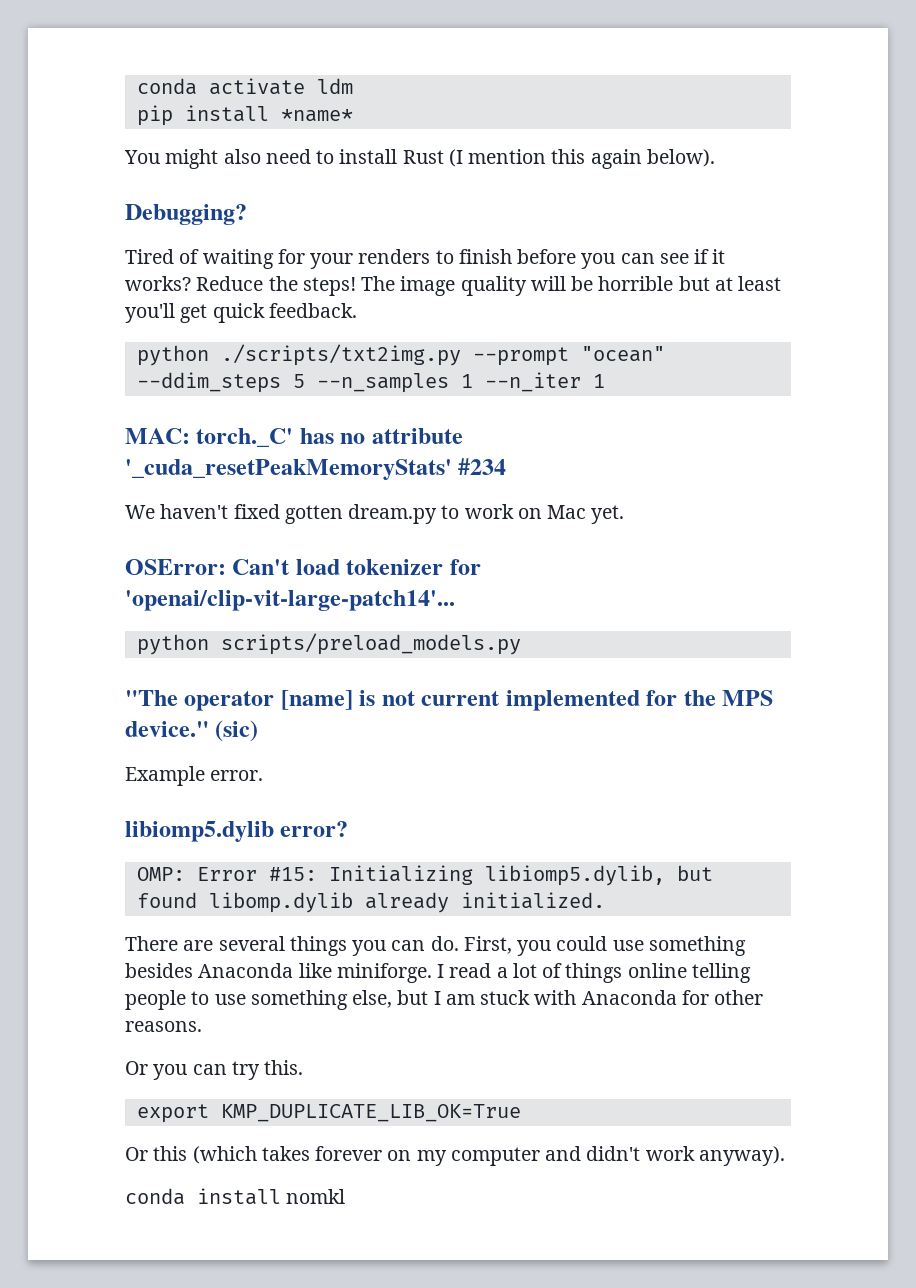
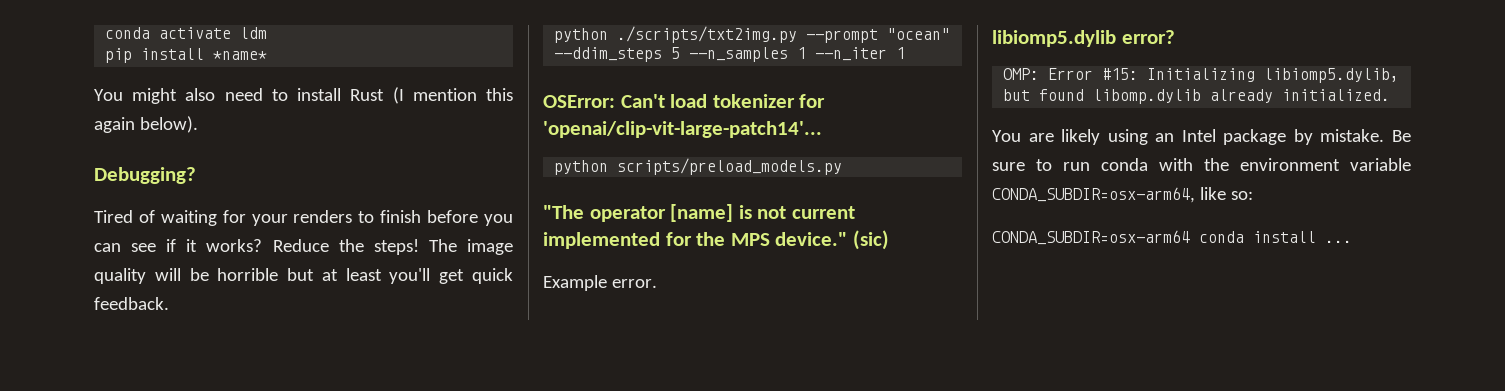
[125,428,463,447] [125,458,507,480] [125,504,625,524] // MAC: torch._C' has no attribute '_cuda_resetPeakMemoryStats' #234 // We haven't fixed gotten dream.py to work on Mac yet. -> (906, 53) none
[125,936,746,956] [125,963,751,983] [125,990,764,1010] [125,1021,202,1032] [125,1060,304,1080] [136,1104,521,1123] [125,1146,785,1166] There are several things you can do. First, you could use something besides Anaconda like miniforge. I read a lot of things online telling people to use something else, but I am stuck with Anaconda for other reasons. // Or you can try this. // export KMP_DUPLICATE_LIB_OK=True // Or this (which takes forever on my computer and didn't work anyway). // -> [992,129,1411,145] [992,158,1411,171] [992,187,1253,203] [992,230,1190,245] You are likely using an Intel package by mistake. Be sure to run conda with the environment variable CONDA_SUBDIR=osx-arm64, like so: // CONDA_SUBDIR=osx-arm64
[286,1189,346,1204] nomkl -> [1325,240,1352,243] ...

